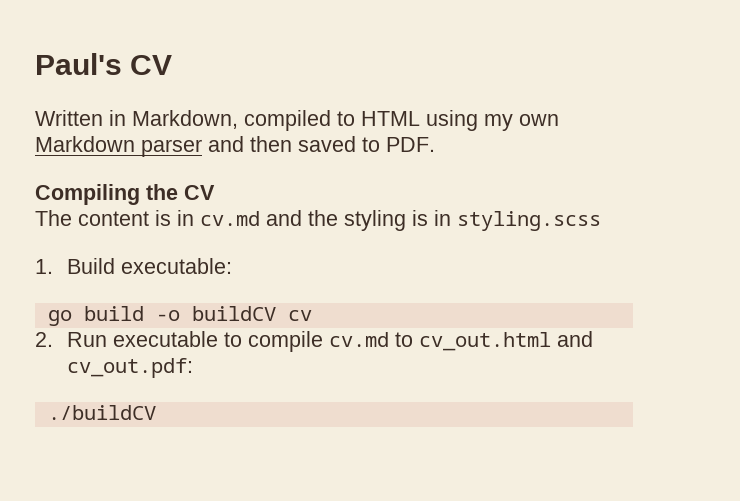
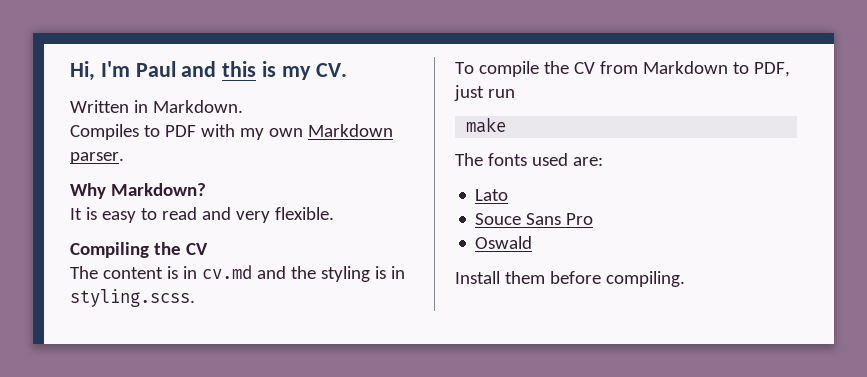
[35,53,173,75] [35,110,559,131] [35,136,435,157] Paul's CV // Written in Markdown, compiled to HTML using my own Markdown parser and then saved to PDF. -> [70,61,347,81] [70,100,243,113] [70,124,393,140] [70,152,124,164] [70,183,206,199] [70,207,334,223] Hi, I'm Paul and this is my CV. // Written in Markdown. // Compiles to PDF with my own Markdown parser. // Why Markdown? // It is easy to read and very flexible.
[457,211,601,231] [35,258,233,274] [47,306,312,326] [35,331,594,352] [67,358,194,378] [47,405,156,420] styling.scss // 1. Build executable: // go build -o buildCV cv // 2. Run executable to compile cv.md to cv_out.html and cv_out.pdf: // ./buildCV -> [70,289,195,307] [455,61,790,77] [454,85,515,101] [466,117,507,133] [455,153,603,166] [475,189,509,201] [475,213,594,225] [475,236,533,249] [455,271,685,287] styling.scss. // To compile the CV from Markdown to PDF, just run // make // The fonts used are: // Lato // Souce Sans Pro // Oswald // Install them before compiling.

